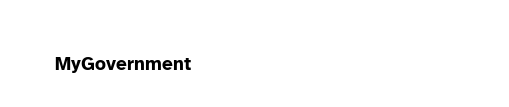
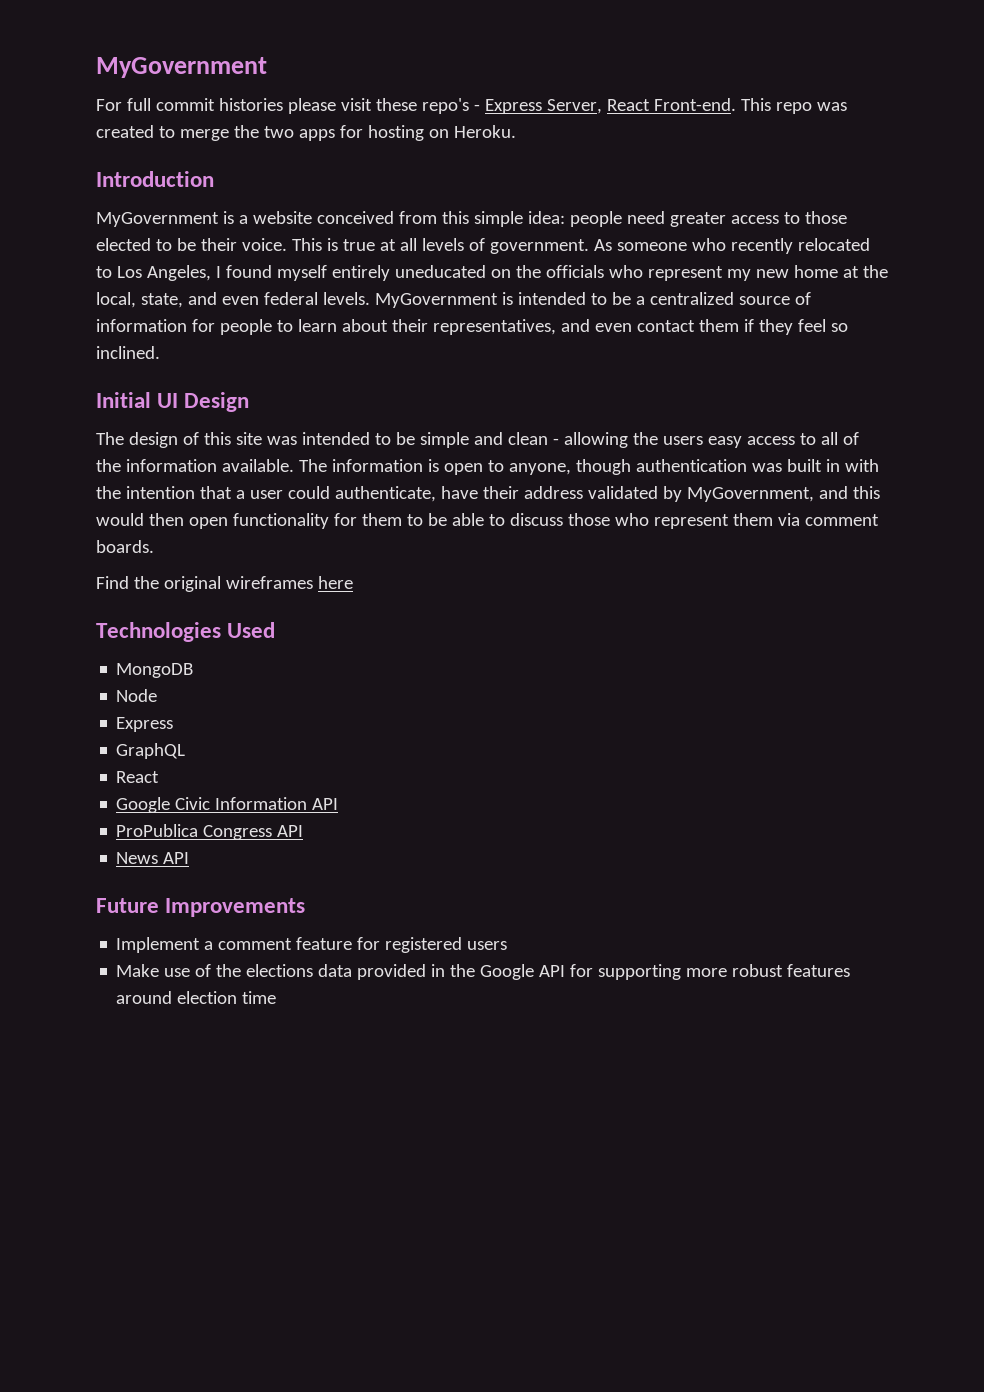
[55,57,191,73] MyGovernment -> [96,57,267,78] [96,98,847,114] [96,125,516,141] [96,171,214,187] [96,211,847,227] [96,238,870,254] [96,265,888,281] [96,292,811,308] [96,319,848,335] [96,346,160,359] [96,392,250,412] [96,432,859,448] [96,459,879,475] [96,486,880,502] [96,513,879,529] [96,540,154,553] [96,576,353,592] [96,622,276,642] [116,663,194,678] [116,689,158,702] [116,717,174,732] [116,743,186,759] [116,771,160,783] [116,797,339,813] [116,824,304,840] [116,852,190,864] [96,898,306,917] [116,937,508,953] [116,964,851,980] [116,991,277,1004] MyGovernment // For full commit histories please visit these repo's - Express Server, React Front-end. This repo was created to merge the two apps for hosting on Heroku. // Introduction // MyGovernment is a website conceived from this simple idea: people need greater access to those elected to be their voice. This is true at all levels of government. As someone who recently relocated to Los Angeles, I found myself entirely uneducated on the officials who represent my new home at the local, state, and even federal levels. MyGovernment is intended to be a centralized source of information for people to learn about their representatives, and even contact them if they feel so inclined. // Initial UI Design // The design of this site was intended to be simple and clean - allowing the users easy access to all of the information available. The information is open to anyone, though authentication was built in with the intention that a user could authenticate, have their address validated by MyGovernment, and this would then open functionality for them to be able to discuss those who represent them via comment boards. // Find the original wireframes here // Technologies Used // MongoDB // Node // Express // GraphQL // React // Google Civic Information API // ProPublica Congress API // News API // Future Improvements // Implement a comment feature for registered users // Make use of the elections data provided in the Google API for supporting more robust features around election time

